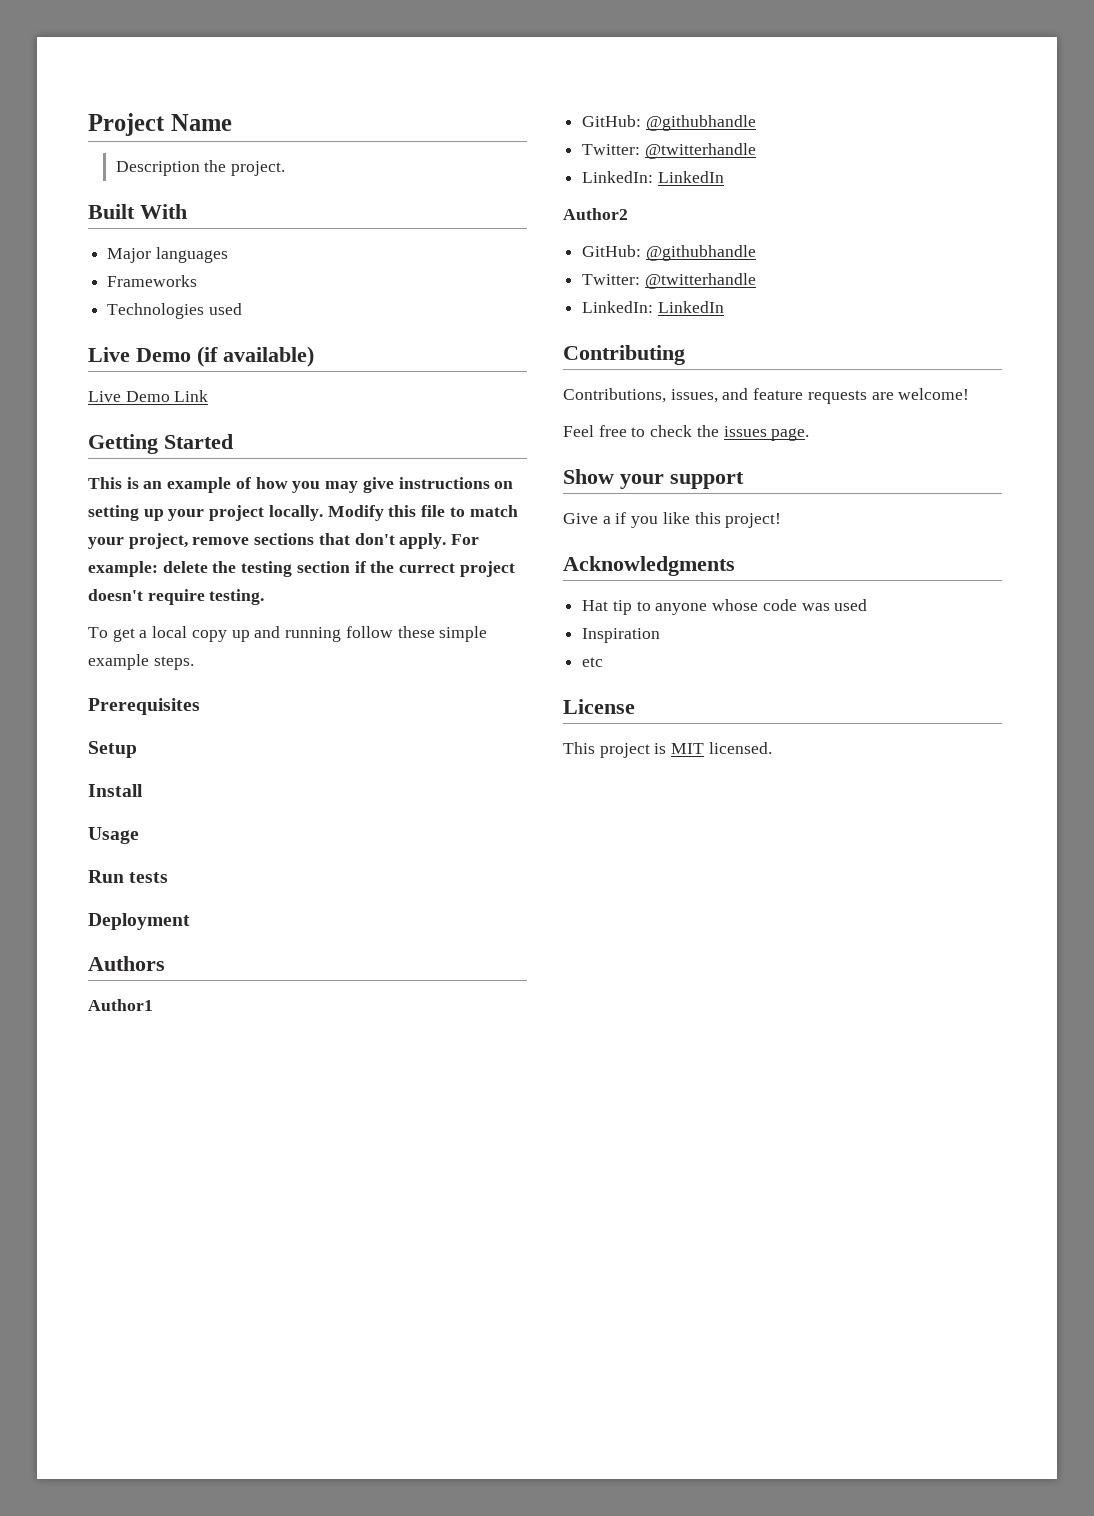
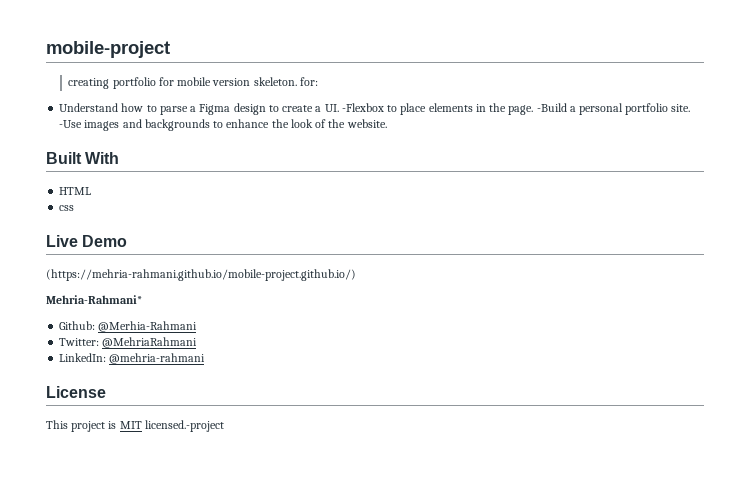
[88,113,232,136] [115,160,286,176] [88,204,187,219] [107,247,228,263] [107,275,198,287] [107,303,242,319] [88,346,314,367] [88,390,209,402] [88,434,233,454] [88,477,514,493] [88,505,518,521] [88,533,480,549] [88,561,515,577] [88,589,265,605] [88,626,488,642] [88,654,194,670] [88,698,200,715] [88,741,137,758] [88,784,143,797] [88,827,139,844] [88,870,169,883] [88,913,190,930] [88,956,165,971] [88,999,153,1011] [582,115,756,131] [582,143,756,159] [582,171,724,183] [563,208,628,220] [582,245,756,261] [582,273,756,289] [582,301,724,313] [563,345,685,365] [563,388,970,404] [563,425,810,441] [563,469,744,489] [563,512,782,528] [563,556,735,576] [582,599,868,615] [582,628,661,643] [582,657,604,667] Project Name // Description the project. // Built With // Major languages // Frameworks // Technologies used // Live Demo (if available) // Live Demo Link // Getting Started // This is an example of how you may give instructions on setting up your project locally. Modify this file to match your project, remove sections that don't apply. For example: delete the testing section if the currect project doesn't require testing. // To get a local copy up and running follow these simple example steps. // Prerequisites // Setup // Install // Usage // Run tests // Deployment // Authors // Author1 // GitHub: @githubhandle // Twitter: @twitterhandle // LinkedIn: LinkedIn // Author2 // GitHub: @githubhandle // Twitter: @twitterhandle // LinkedIn: LinkedIn // Contributing // Contributions, issues, and feature requests are welcome! // Feel free to check the issues page. // Show your support // Give a if you like this project! // Acknowledgments // Hat tip to anyone whose code was used // Inspiration // etc -> [46,41,170,58] [68,77,318,89] [59,103,691,115] [59,119,387,131] [46,152,120,164] [59,187,92,195] [59,205,75,211] [46,235,128,247] [46,269,356,281] [46,295,142,304] [59,321,198,332] [59,337,198,348] [59,353,206,364] mobile-project // creating portfolio for mobile version skeleton. for: // Understand how to parse a Figma design to create a UI. -Flexbox to place elements in the page. -Build a personal portfolio site. -Use images and backgrounds to enhance the look of the website. // Built With // HTML // css // Live Demo // (https://mehria-rahmani.github.io/mobile-project.github.io/) // Mehria-Rahmani* // Github: @Merhia-Rahmani // Twitter: @MehriaRahmani // LinkedIn: @mehria-rahmani
[708,742,772,754] licensed. -> [144,420,224,432] licensed.-project

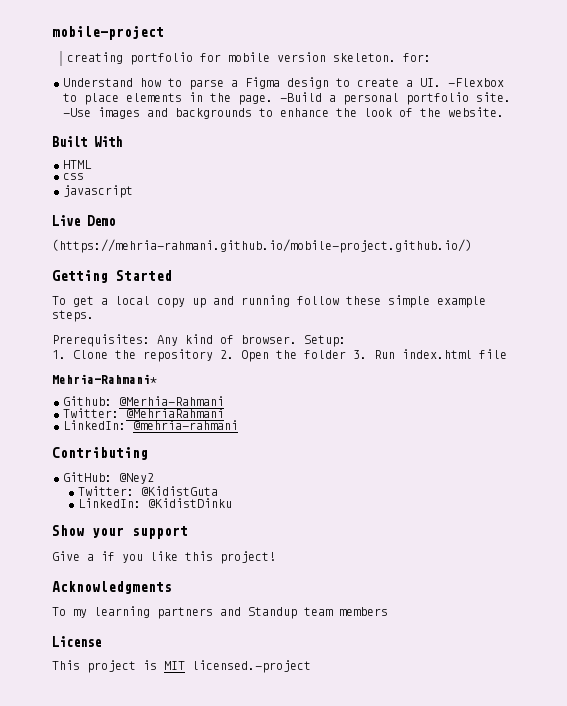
(75, 208) none -> [63,185,133,198] // javascript
(356, 275) none -> [52,270,172,283] [52,295,486,308] [52,310,94,322] [52,334,346,347] [52,349,507,362] // Getting Started // To get a local copy up and running follow these simple example steps. // Prerequisites: Any kind of browser. Setup: // 1. Clone the repository 2. Open the folder 3. Run index.html file
(206, 358) none -> [52,447,148,460] [63,472,154,484] [77,486,218,496] [77,498,232,508] [52,525,188,539] [52,551,276,564] [52,581,172,594] [52,606,388,619] // Contributing // GitHub: @Ney2 // Twitter: @KidistGuta // LinkedIn: @KidistDinku // Show your support // Give a if you like this project! // Acknowledgments // To my learning partners and Standup team members

